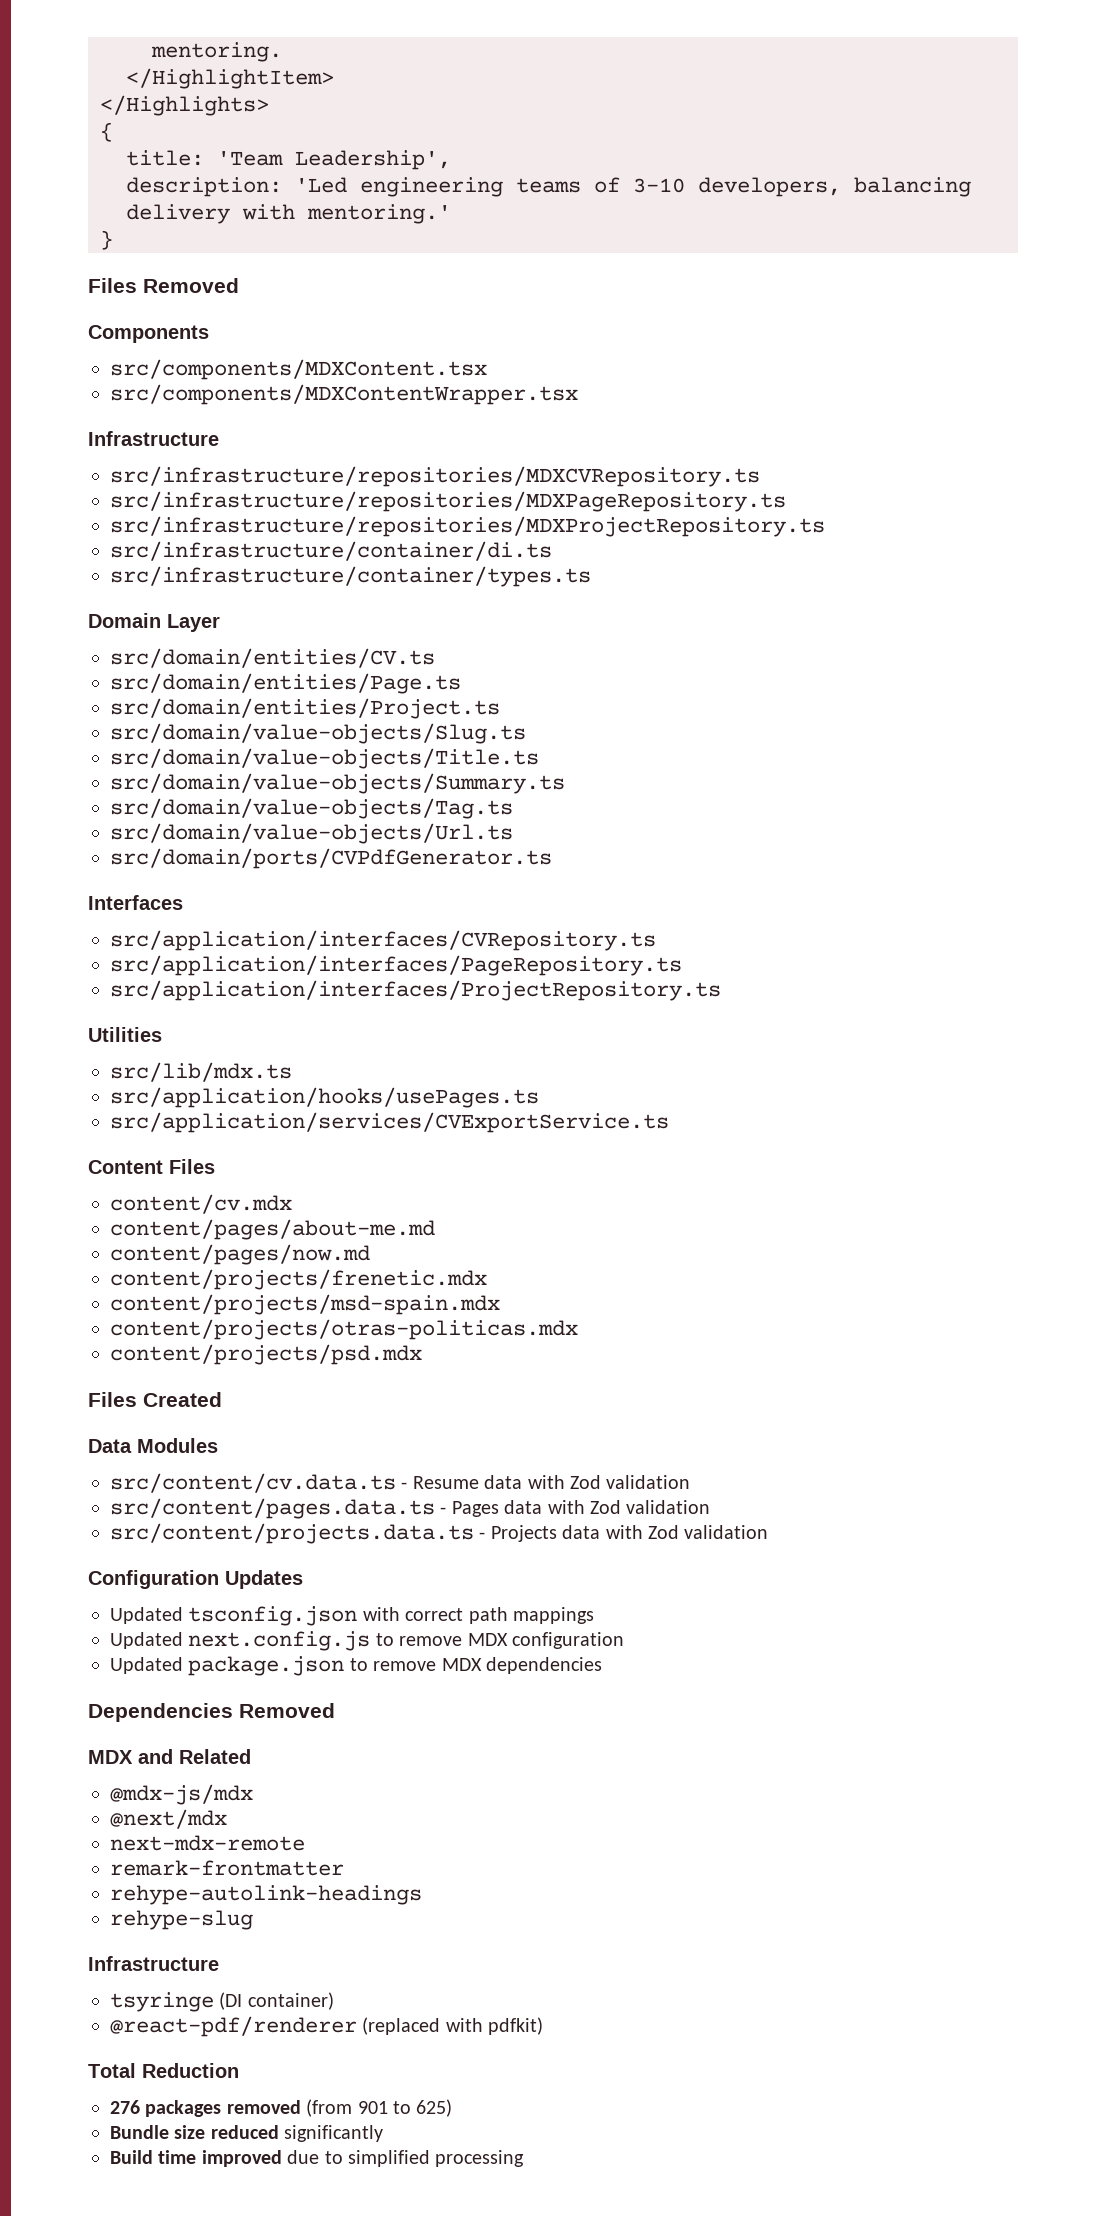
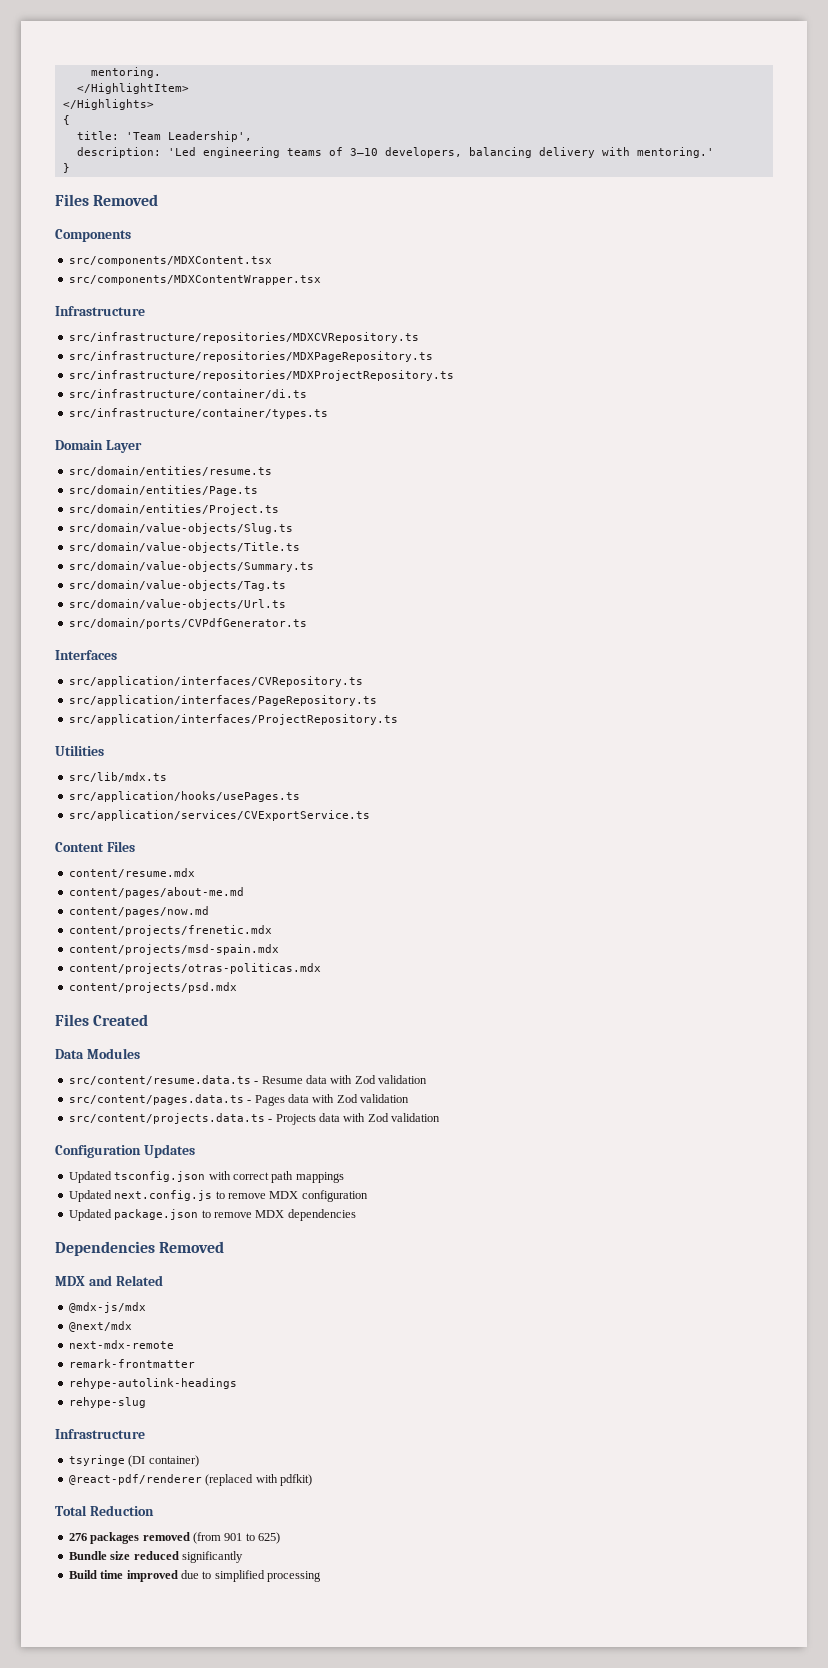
[110,648,435,668] src/domain/entities/CV.ts -> [68,466,272,476] src/domain/entities/resume.ts
[110,1194,292,1214] content/cv.mdx -> [68,868,195,878] content/resume.mdx
[110,1473,396,1493] src/content/cv.data.ts -> [68,1075,251,1085] src/content/resume.data.ts

